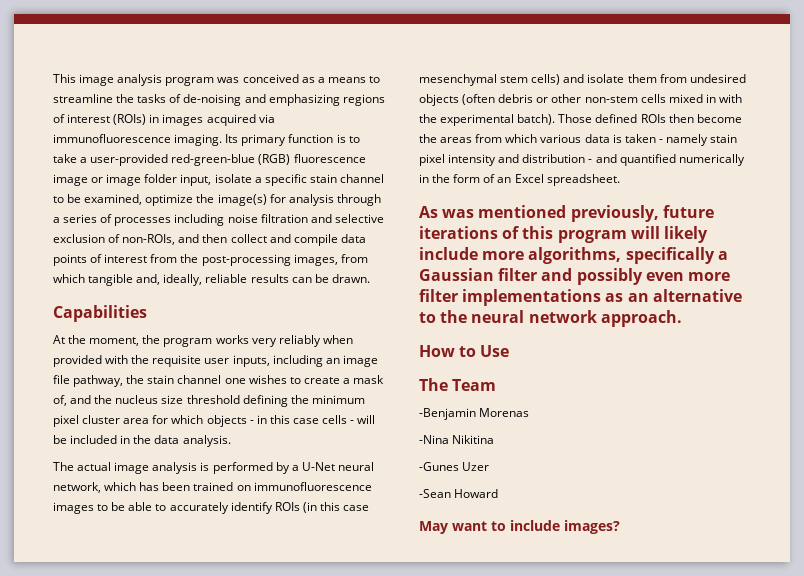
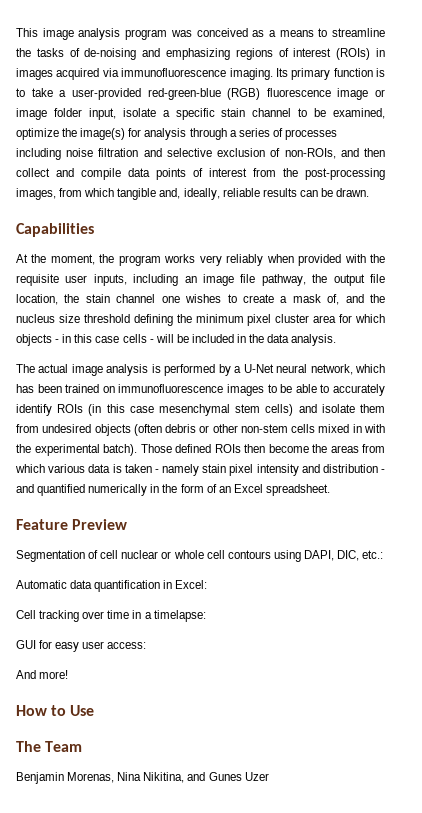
(145, 379) none -> [333,274,385,286] [16,294,80,305] output file location, the
[419,205,714,222] [419,226,708,243] [419,247,728,264] [419,268,730,285] [419,289,742,306] [419,310,682,327] As was mentioned previously, future iterations of this program will likely include more algorithms, specifically a Gaussian filter and possibly even more filter implementations as an alternative to the neural network approach. -> [16,519,128,530] [16,550,384,562] [16,580,208,592] [16,610,206,622] [16,640,147,652] [16,670,69,679] Feature Preview // Segmentation of cell nuclear or whole cell contours using DAPI, DIC, etc.: // Automatic data quantification in Excel: // Cell tracking over time in a timelapse: // GUI for easy user access: // And more!
[419,408,530,420] [419,435,495,444] [419,462,490,471] [419,489,499,498] [419,520,620,534] -Benjamin Morenas // -Nina Nikitina // -Gunes Uzer // -Sean Howard // May want to include images? -> [16,772,269,784] Benjamin Morenas, Nina Nikitina, and Gunes Uzer

